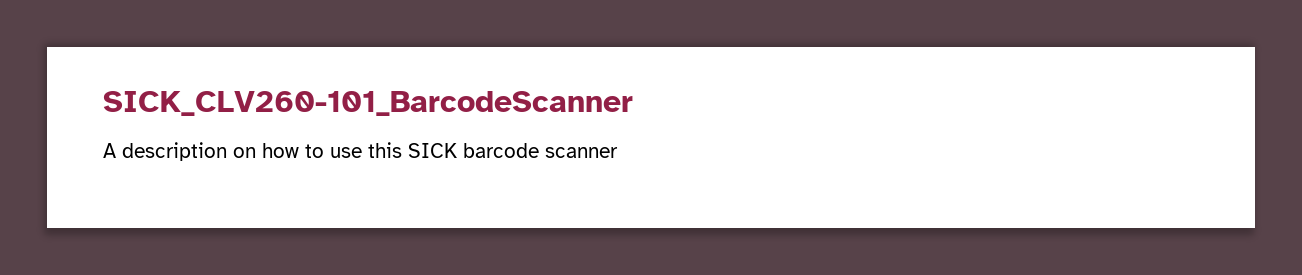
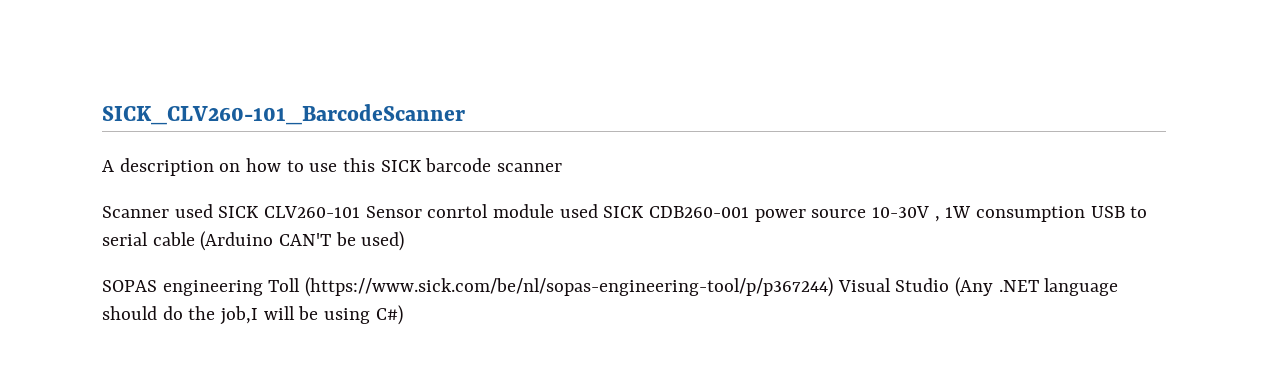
(618, 152) none -> [102,204,1148,222] [102,231,405,251] [102,277,1119,297] [102,305,403,325] // Scanner used SICK CLV260-101 Sensor conrtol module used SICK CDB260-001 power source 10-30V , 1W consumption USB to serial cable (Arduino CAN'T be used) // SOPAS engineering Toll (https://www.sick.com/be/nl/sopas-engineering-tool/p/p367244) Visual Studio (Any .NET language should do the job,I will be using C#)

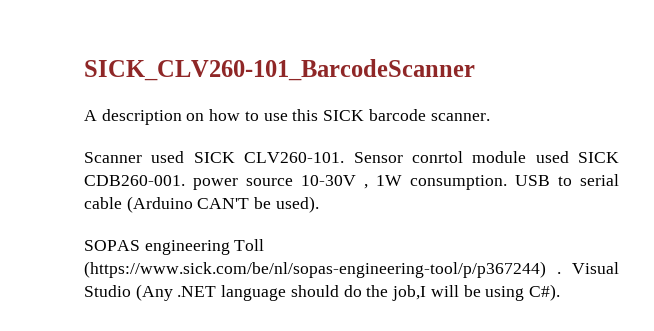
[497,163,563,172] scanner -> [430,113,490,121] scanner.
[264,206,361,218] CLV260-101 -> [244,152,345,163] CLV260-101.
[649,206,750,218] CDB260-001 -> [84,175,185,186] CDB260-001.
[976,206,1086,222] consumption -> [410,175,507,190] consumption.
[361,231,405,251] used) -> [275,196,319,213] used).
(834, 287) none -> [557,272,561,274] .
[375,305,403,325] C#) -> [528,284,560,301] C#).

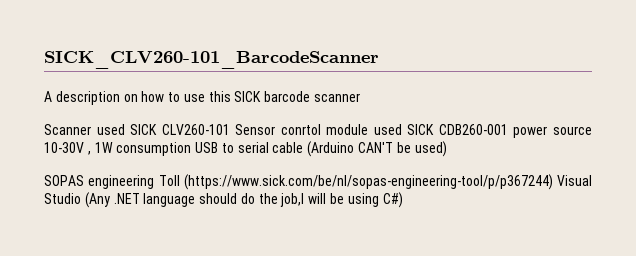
[430,113,490,121] scanner. -> [314,93,361,102] scanner
[244,152,345,163] CLV260-101. -> [161,124,230,135] CLV260-101
[84,175,185,186] CDB260-001. -> [438,124,508,135] CDB260-001
[410,175,507,190] consumption. -> [116,142,192,156] consumption
[275,196,319,213] used). -> [414,141,447,157] used)
[557,272,561,274] . -> (553, 182) none
[528,284,560,301] C#). -> [382,192,403,208] C#)

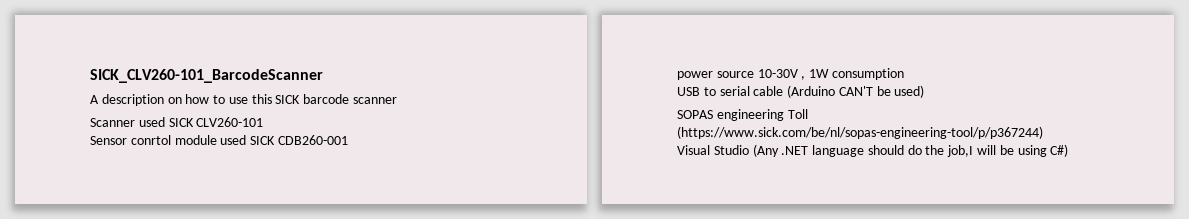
(230, 129) none -> (264, 122) //
(508, 129) none -> (348, 140) //
(192, 149) none -> (904, 74) //
(553, 182) none -> (1043, 132) //

